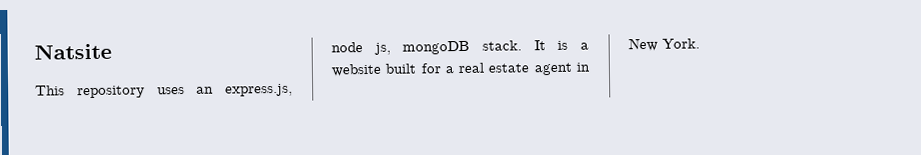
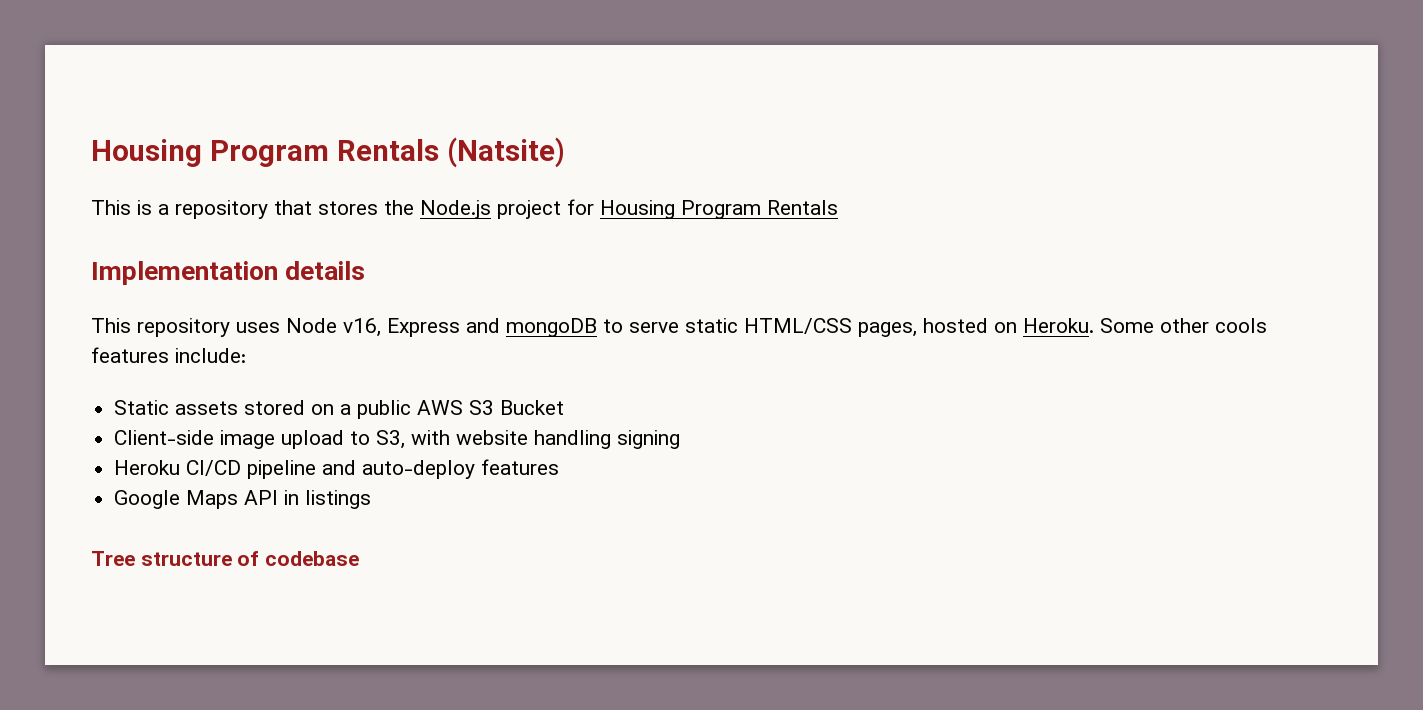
[34,43,112,60] [35,83,293,99] [331,40,589,55] [331,62,590,77] [628,37,700,52] Natsite // This repository uses an express.js, node js, mongoDB stack. It is a website built for a real estate agent in New York. -> [91,137,565,168] [91,199,838,219] [91,261,366,285] [91,318,1267,337] [91,347,246,363] [114,400,565,419] [114,430,681,449] [114,459,560,479] [114,490,372,509] [91,551,360,566] Housing Program Rentals (Natsite) // This is a repository that stores the Node.js project for Housing Program Rentals // Implementation details // This repository uses Node v16, Express and mongoDB to serve static HTML/CSS pages, hosted on Heroku. Some other cools features include: // Static assets stored on a public AWS S3 Bucket // Client-side image upload to S3, with website handling signing // Heroku CI/CD pipeline and auto-deploy features // Google Maps API in listings // Tree structure of codebase

